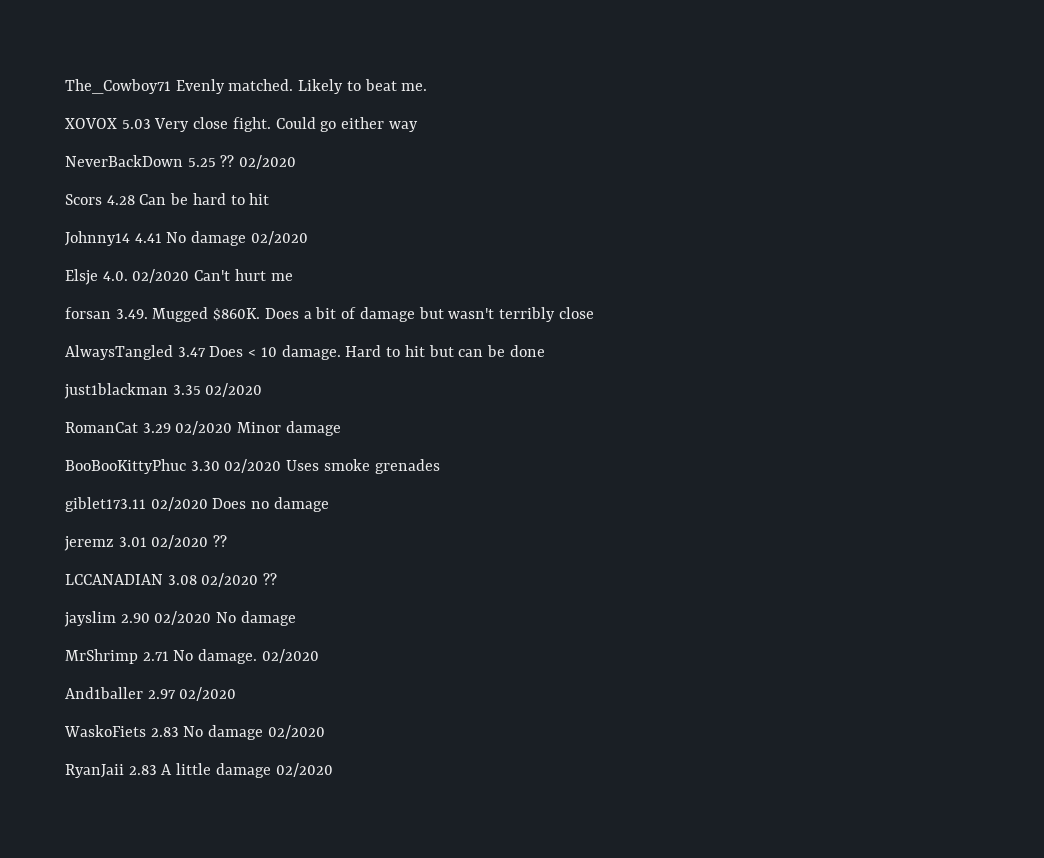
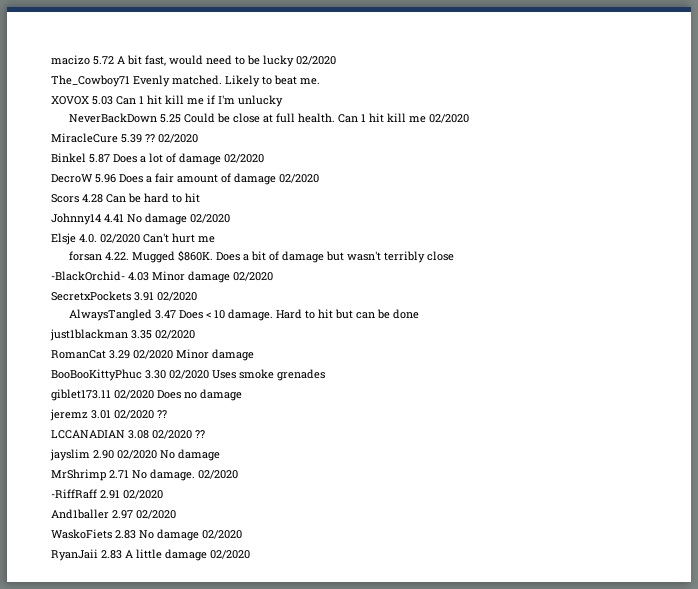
(65, 86) none -> [51,55,336,67] macizo 5.72 A bit fast, would need to be lucky 02/2020 //
[154,117,418,132] [65,155,235,167] Very close fight. Could go either way // NeverBackDown 5.25 ?? -> [116,95,283,107] [69,113,470,123] [51,133,198,143] [51,153,264,165] [51,173,276,185] Can 1 hit kill me if I'm unlucky // NeverBackDown 5.25 Could be close at full health. Can 1 hit kill me 02/2020 // MiracleCure 5.39 ?? 02/2020 // Binkel 5.87 Does a lot of damage 02/2020 // DecroW 5.96 Does a fair amount of damage
[115,309,148,319] 3.49. -> [105,252,130,260] 4.22.
(594, 313) none -> [51,271,273,283] [51,291,197,301] // -BlackOrchid- 4.03 Minor damage 02/2020 // SecretxPockets 3.91 02/2020
(319, 656) none -> [51,489,163,499] // -RiffRaff 2.91 02/2020

